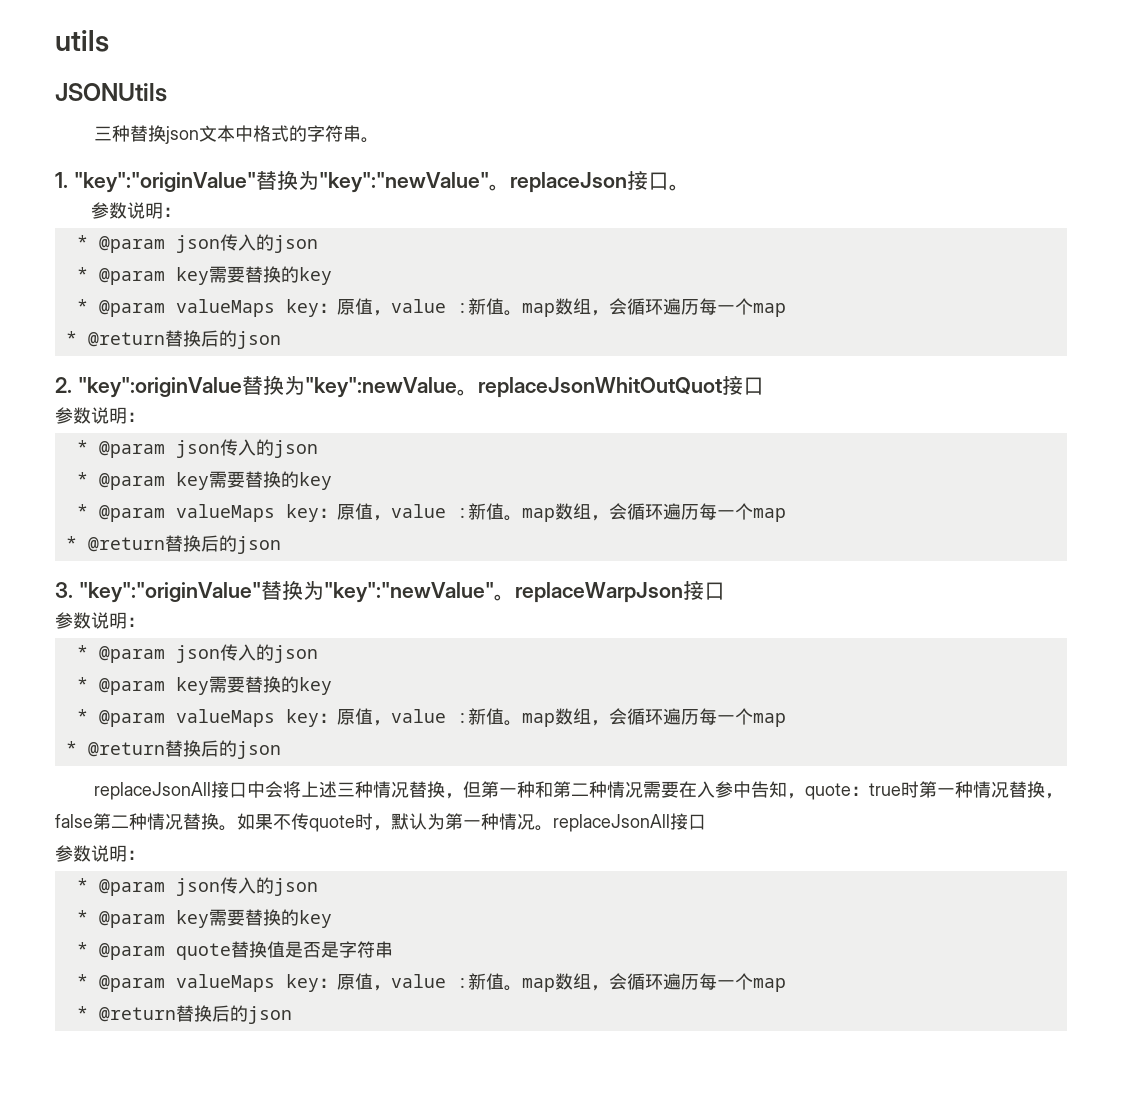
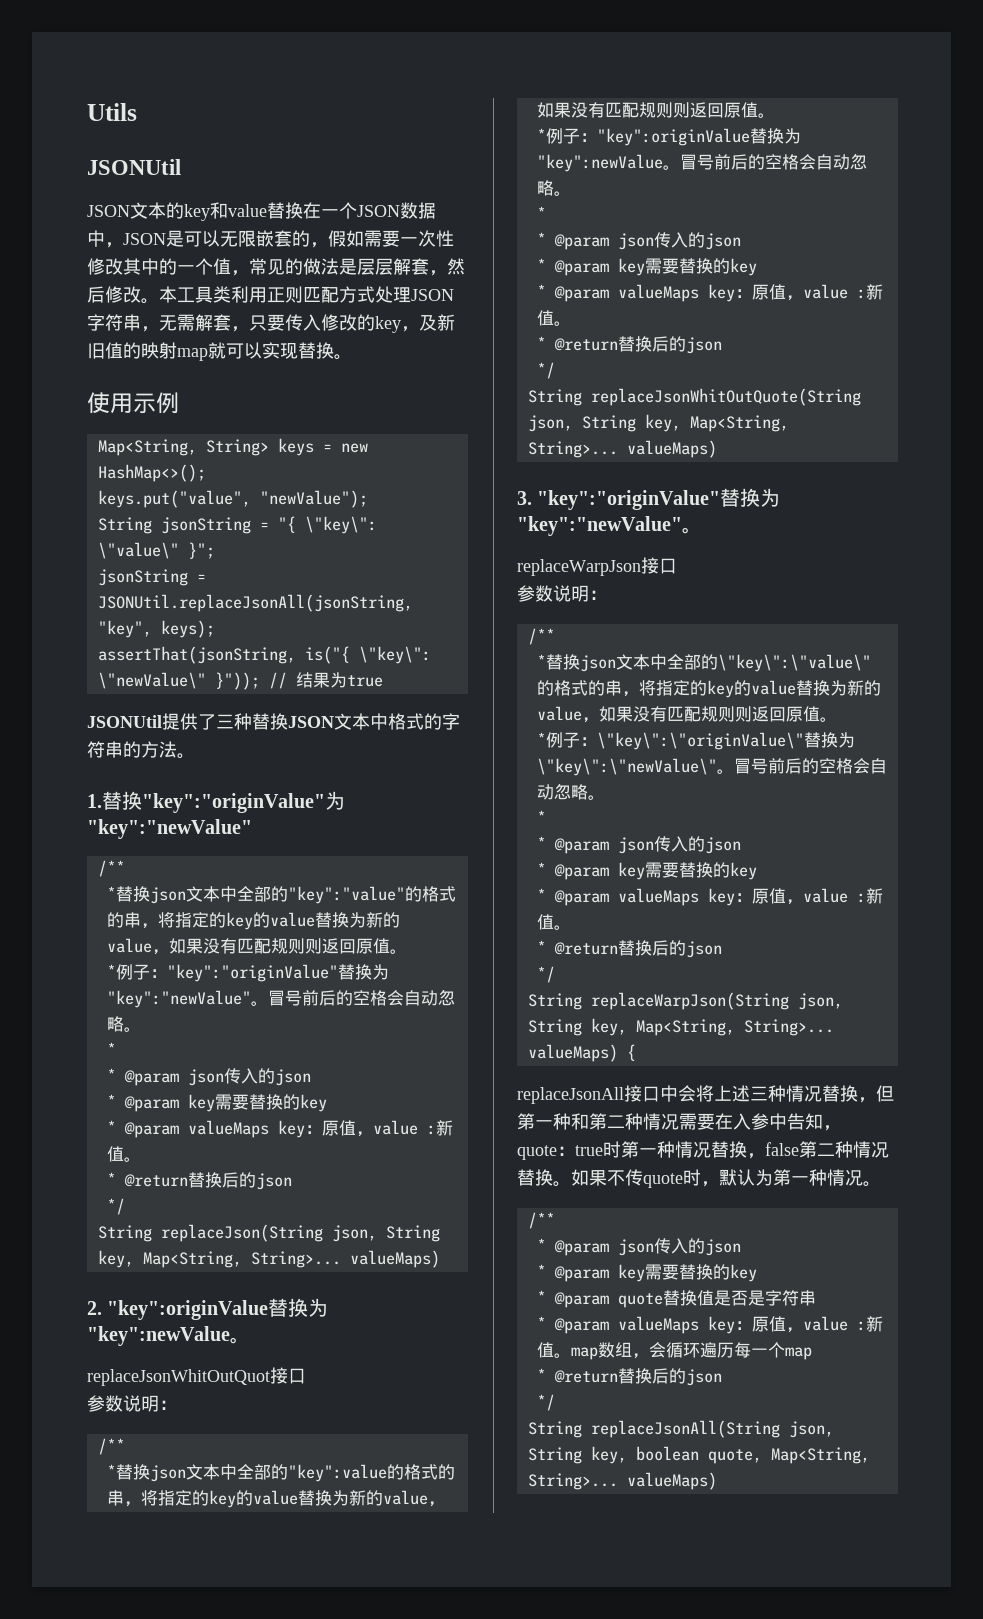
[55,30,109,52] [55,83,167,102] utils // JSONUtils // -> [87,103,137,121] [87,159,181,175] [87,202,436,221] [87,230,454,248] [87,258,465,276] [87,286,454,304] [87,314,455,333] [87,342,352,361] [87,392,179,414] [97,438,368,456] [97,464,206,482] [97,490,368,508] [97,516,377,534] [97,542,215,559] [97,569,206,586] [97,594,413,612] [97,620,215,638] [97,646,431,664] [97,672,383,690] [87,713,216,730] Utils // JSONUtil // JSON文本的key和value替换在一个JSON数据中，JSON是可以无限嵌套的，假如需要一次性修改其中的一个值，常见的做法是层层解套，然后修改。本工具类利用正则匹配方式处理JSON字符串，无需解套，只要传入修改的key，及新旧值的映射map就可以实现替换。 // 使用示例 // Map<String, String> keys = new HashMap<>(); // keys.put("value", "newValue"); // String jsonString = "{ \"key\": \"value\" }"; // jsonString = JSONUtil.replaceJsonAll(jsonString, "key", keys); // assertThat(jsonString, is("{ \"key\": \"newValue\" }")); // 结果为true // JSONUtil提供了
[165,126,200,144] json -> [288,716,334,728] JSON
(362, 133) none -> [123,741,177,758] 的方法
[73,170,690,193] [90,202,181,219] "key":"originValue"替换为"key":"newValue"。replaceJson接口。 // 参数说明： -> [102,791,345,813] [87,819,252,839] [97,860,125,877] [106,886,456,904] [106,912,400,930] [106,938,407,955] [106,964,389,982] [106,989,455,1008] [106,1016,141,1032] [106,1042,116,1056] 替换"key":"originValue"为"key":"newValue" // /** // *替换json文本中全部的"key":"value"的格式的串，将指定的key的value替换为新的value，如果没有匹配规则则返回原值。 // *例子："key":"originValue"替换为"key":"newValue"。冒号前后的空格会自动忽略。 // *
[521,298,786,317] [65,330,281,349] map数组，会循环遍历每一个map // * @return替换后的json -> [106,1172,292,1190] [106,1198,125,1215] [97,1224,440,1242] [97,1250,440,1268] // * @return替换后的json // */ // String replaceJson(String json, String key, Map<String, String>... valueMaps)
(478, 392) none -> (250, 1340) //
(145, 417) none -> [97,1438,125,1455] [106,1464,455,1482] [106,1490,445,1508] [536,102,775,118] [536,128,801,146] [536,153,867,172] [536,180,571,196] [536,206,546,220] // /** // *替换json文本中全部的"key":value的格式的串，将指定的key的value替换为新的value，如果没有匹配规则则返回原值。 // *例子："key":originValue替换为"key":newValue。冒号前后的空格会自动忽略。 // *
[521,503,786,522] [65,535,281,554] map数组，会循环遍历每一个map // * @return替换后的json -> [536,336,722,354] [536,362,555,379] [527,388,861,406] [527,414,789,432] [527,440,717,458] // * @return替换后的json // */ // String replaceJsonWhitOutQuote(String json, String key, Map<String, String>... valueMaps)
(515, 597) none -> (702, 530) //
(145, 622) none -> [527,628,555,645] [536,654,871,672] [536,680,881,698] [536,706,837,723] [536,732,855,750] [536,758,887,776] [536,783,605,800] [536,810,546,824] // /** // *替换json文本中全部的\"key\":\"value\"的格式的串，将指定的key的value替换为新的value，如果没有匹配规则则返回原值。 // *例子：\"key\":\"originValue\"替换为\"key\":\"newValue\"。冒号前后的空格会自动忽略。 // *
[521,708,786,727] [65,740,281,759] map数组，会循环遍历每一个map // * @return替换后的json -> [536,940,722,958] [536,966,555,983] [527,992,843,1010] [527,1018,834,1036] [527,1044,636,1062] // * @return替换后的json // */ // String replaceWarpJson(String json, String key, Map<String, String>... valueMaps) {
[553,813,706,832] [55,845,145,862] replaceJsonAll接口 // 参数说明： -> [527,1212,555,1229] // /**
(292, 1015) none -> [536,1394,555,1411] [527,1420,834,1438] [527,1446,870,1464] [527,1472,717,1490] // */ // String replaceJsonAll(String json, String key, boolean quote, Map<String, String>... valueMaps)

